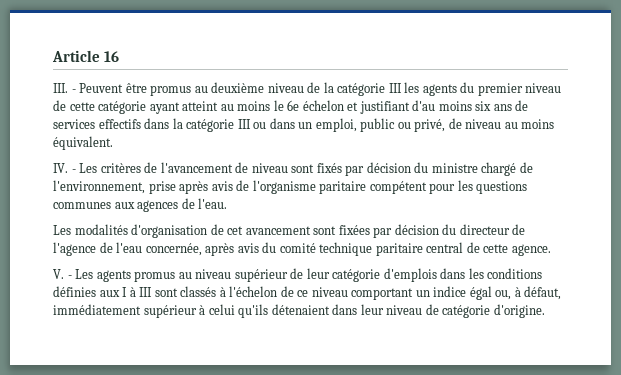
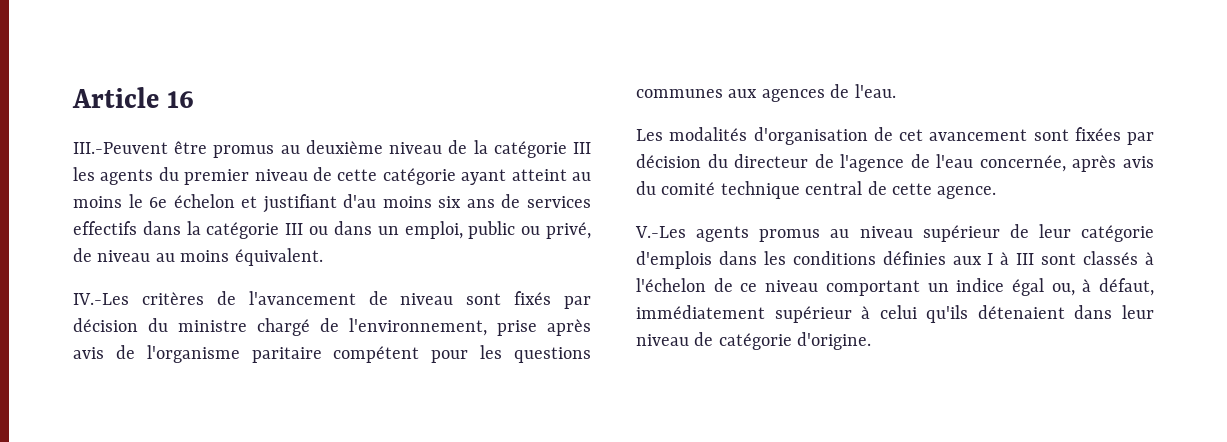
[53,83,124,93] III. - Peuvent -> [73,142,168,154] III.-Peuvent
[53,163,98,173] IV. - Les -> [73,293,129,305] IV.-Les
[375,243,423,256] paritaire -> (800, 190) none
[53,269,94,279] V. - Les -> [635,226,686,238] V.-Les

